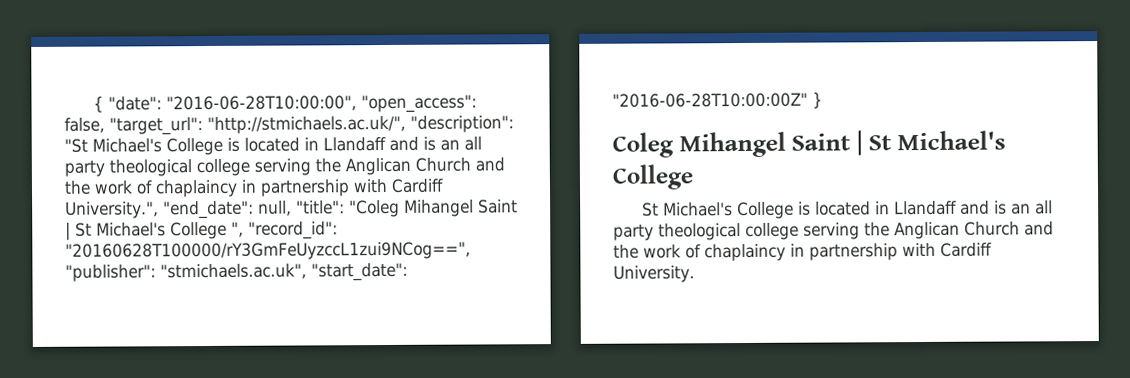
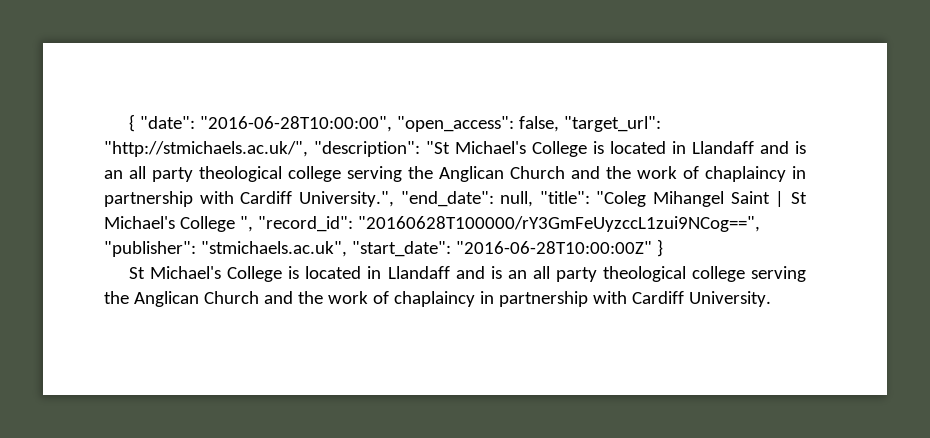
[612,130,1007,158] [612,164,694,190] // Coleg Mihangel Saint | St Michael's College -> (663, 248) none

